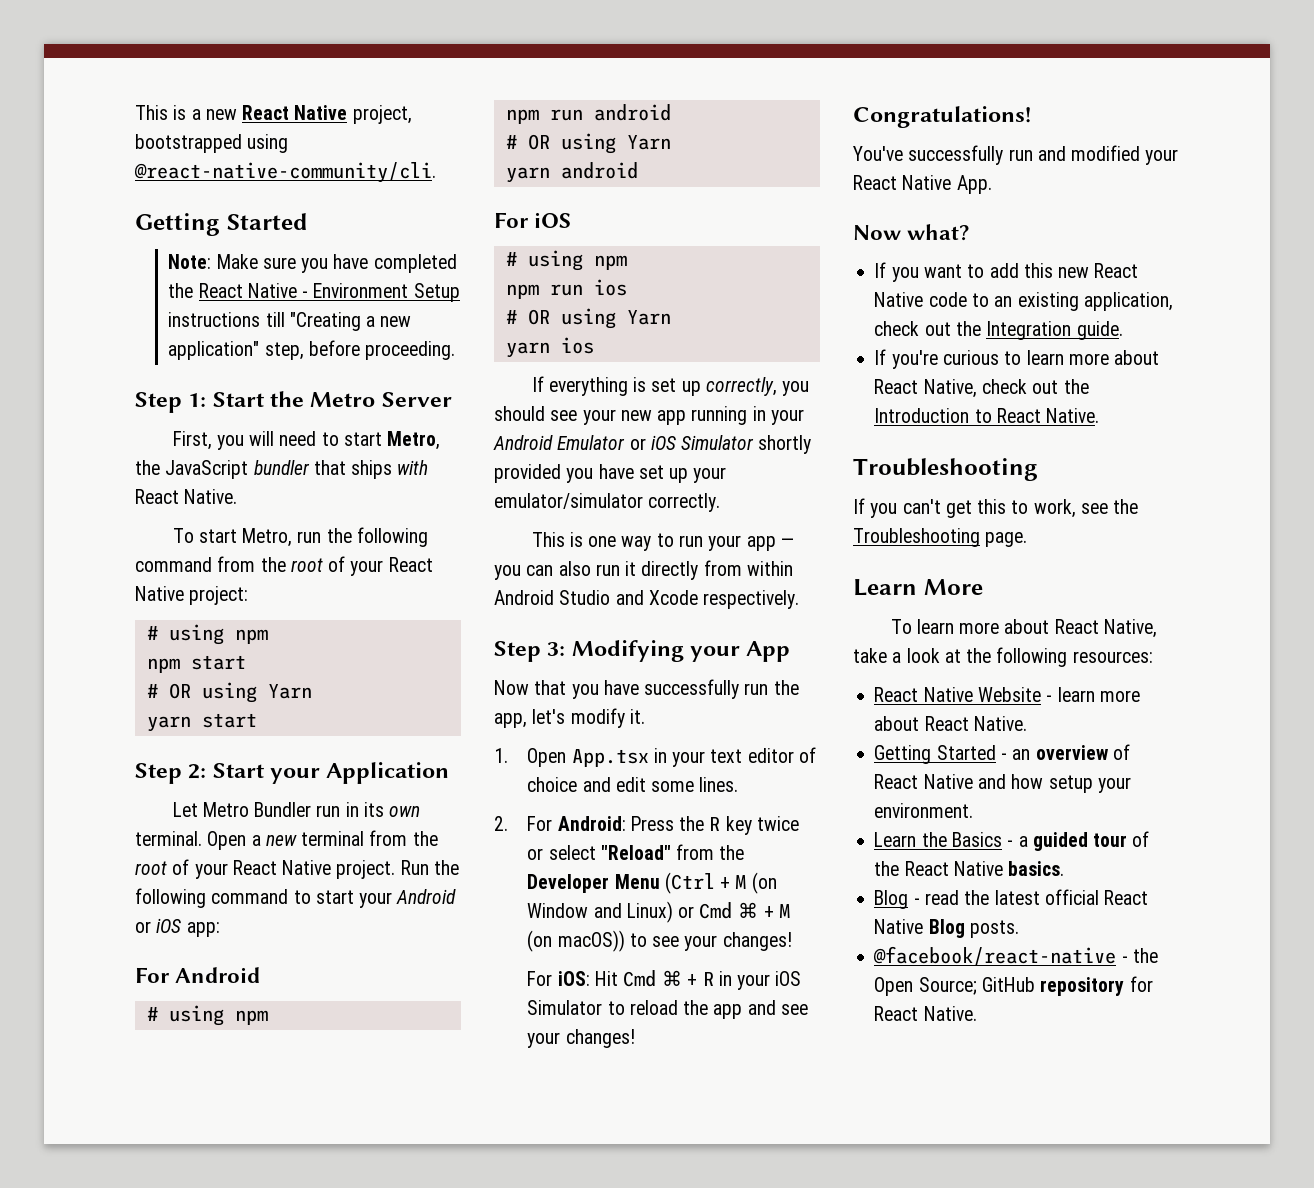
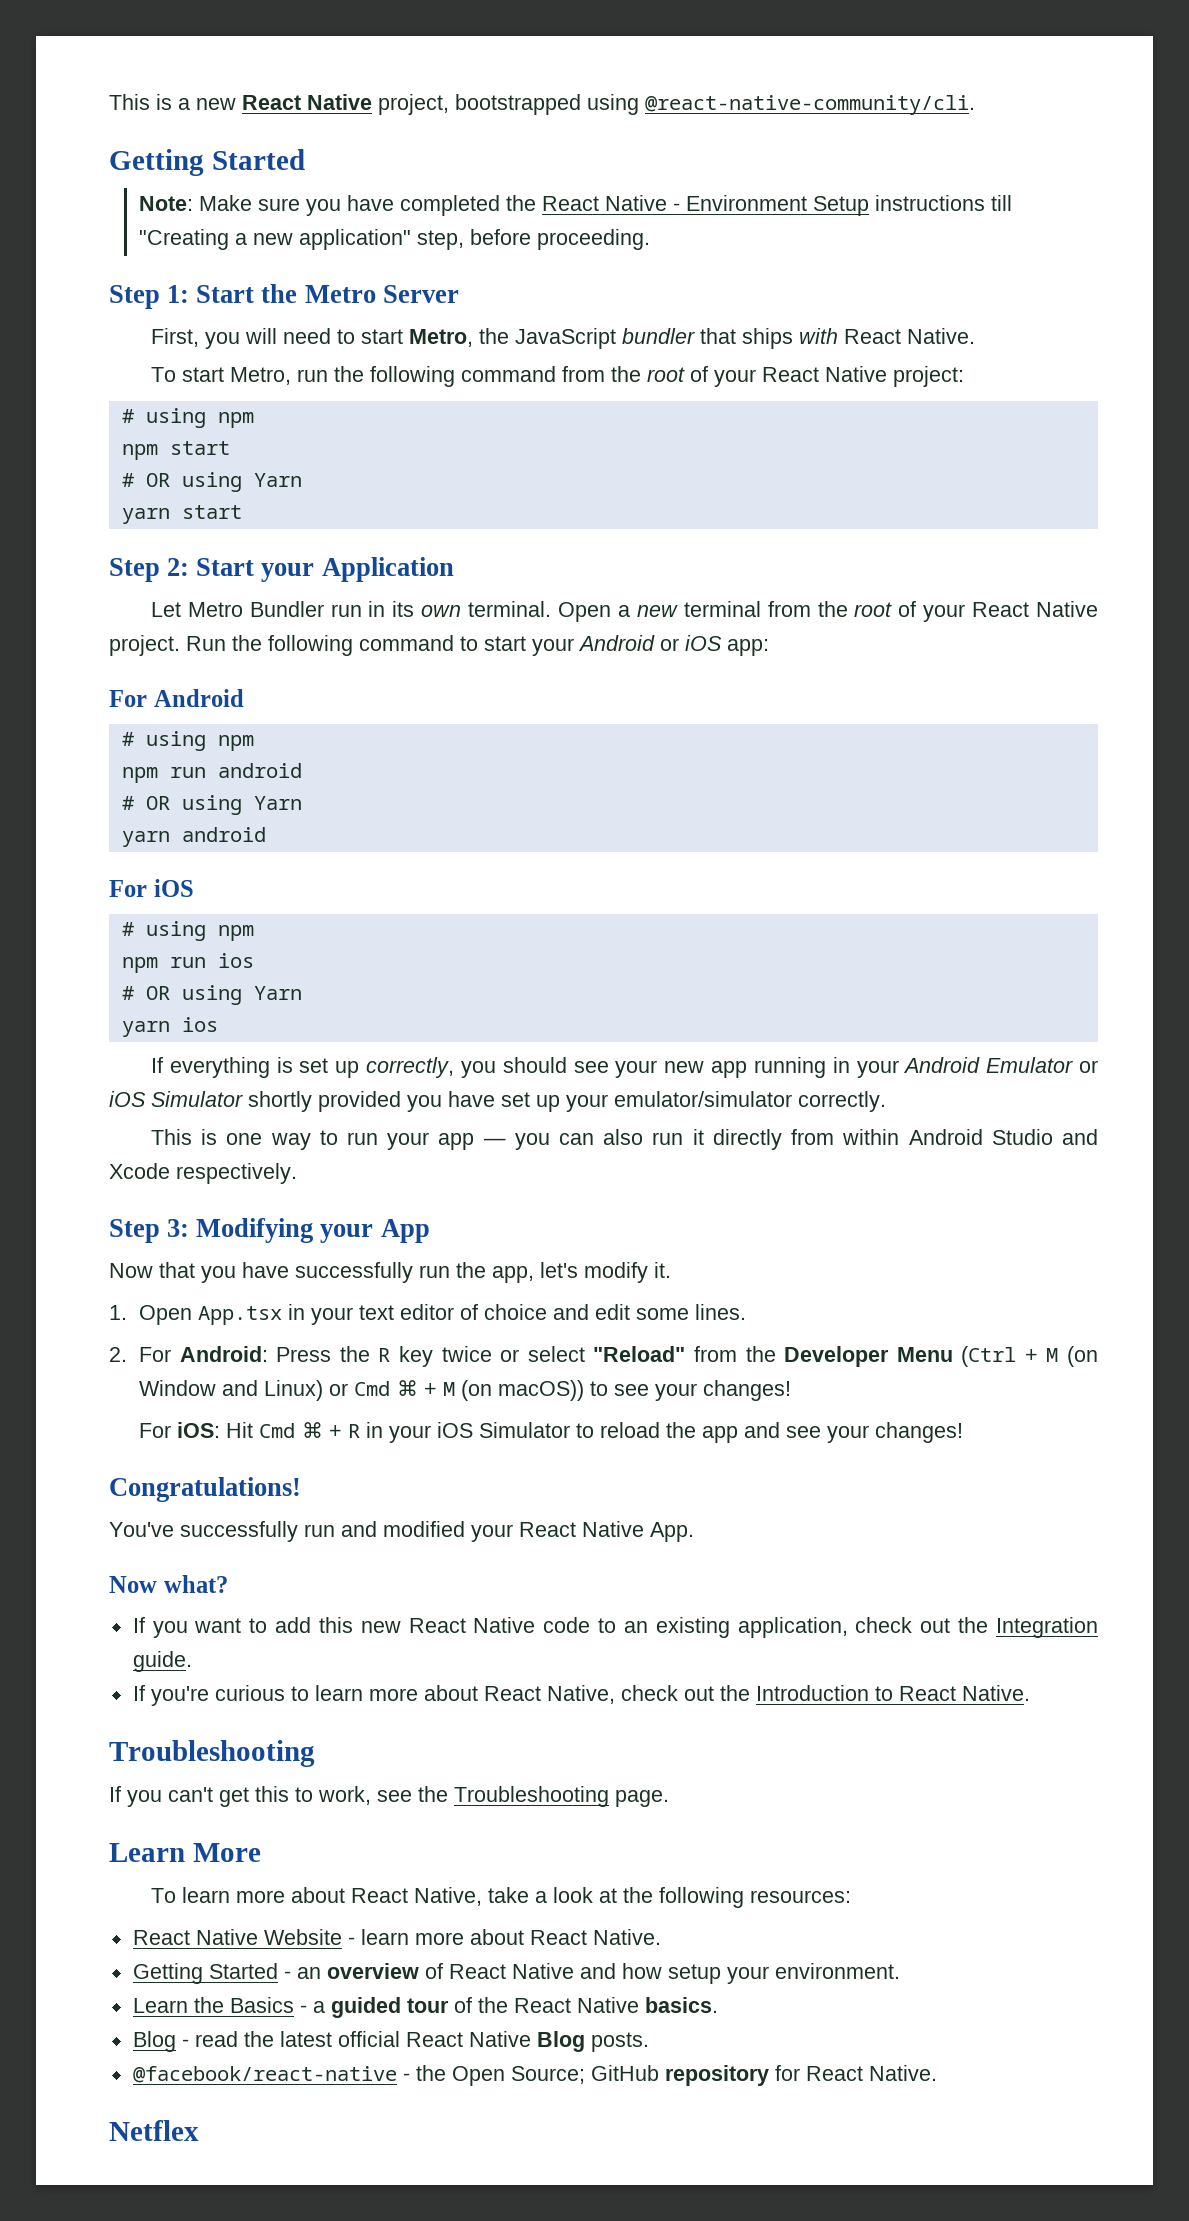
(977, 1013) none -> [109,2120,199,2141] // Netflex

